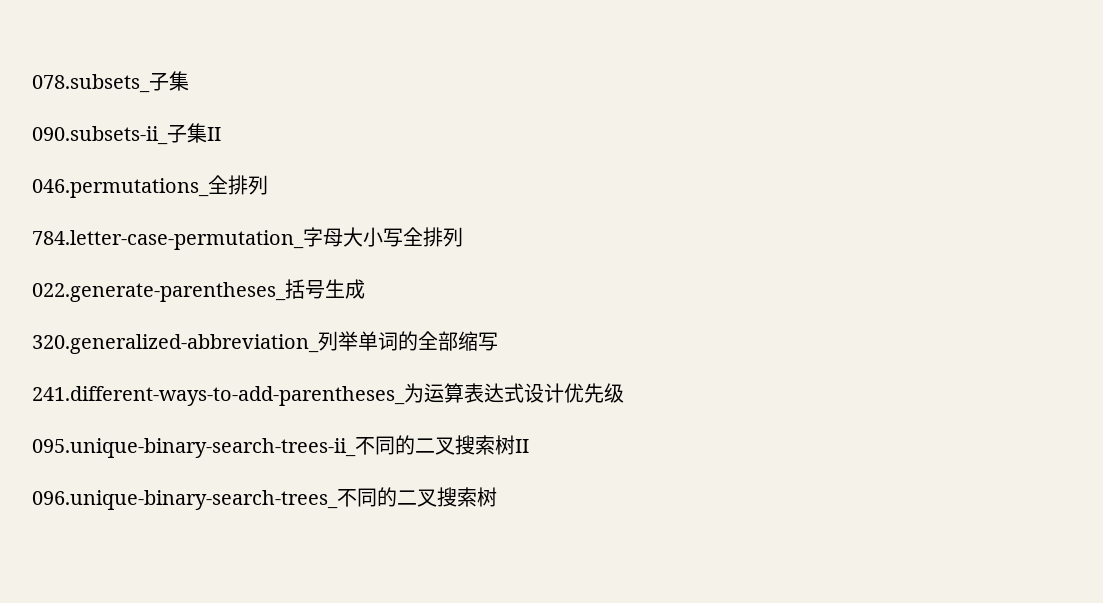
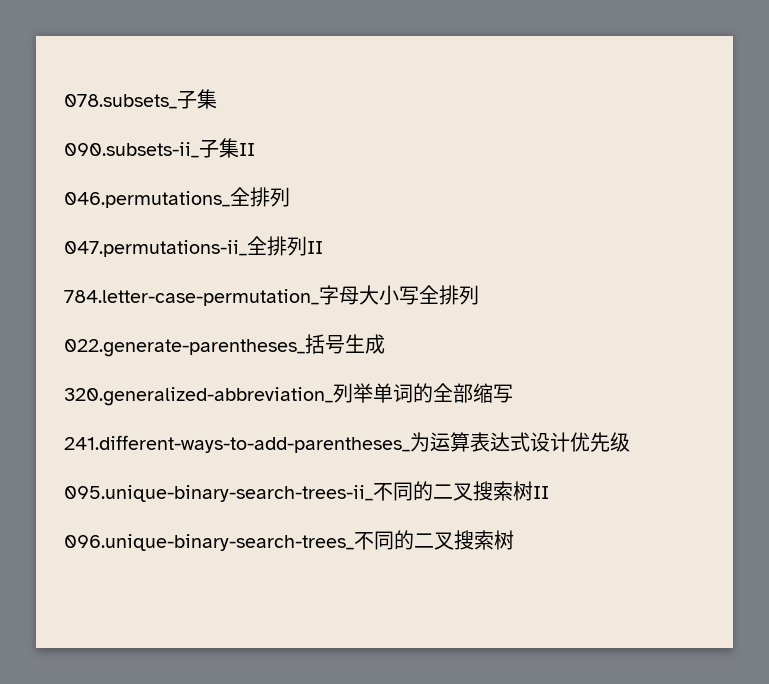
(268, 185) none -> [64,236,323,257] // 047.permutations-ii_全排列II

